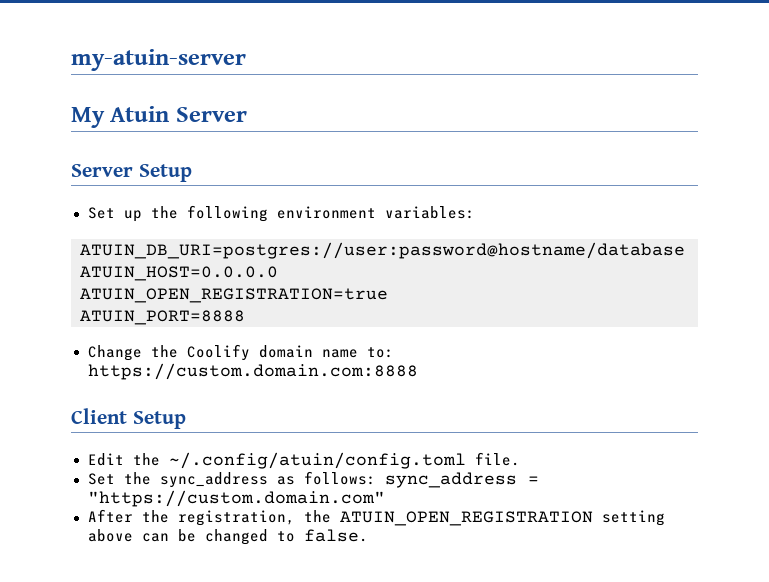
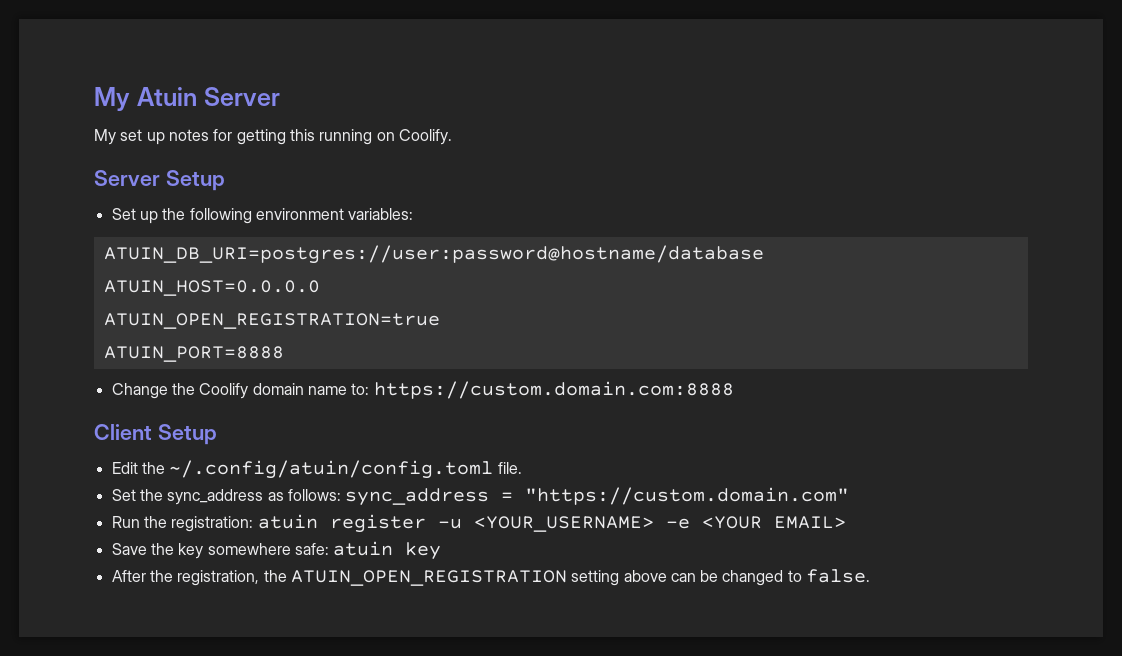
[71,49,246,71] my-atuin-server // -> (94, 99) none
(247, 114) none -> [94,129,452,145] // My set up notes for getting this running on Coolify.
(385, 498) none -> [111,514,846,533] [111,541,442,560] // Run the registration: atuin register -u <YOUR_USERNAME> -e <YOUR EMAIL> // Save the key somewhere safe: atuin key

